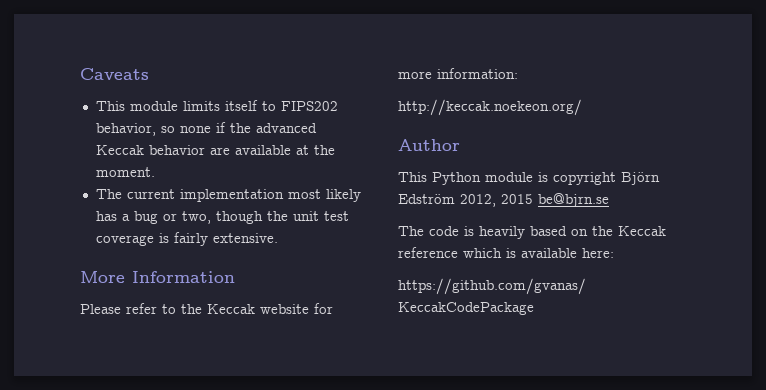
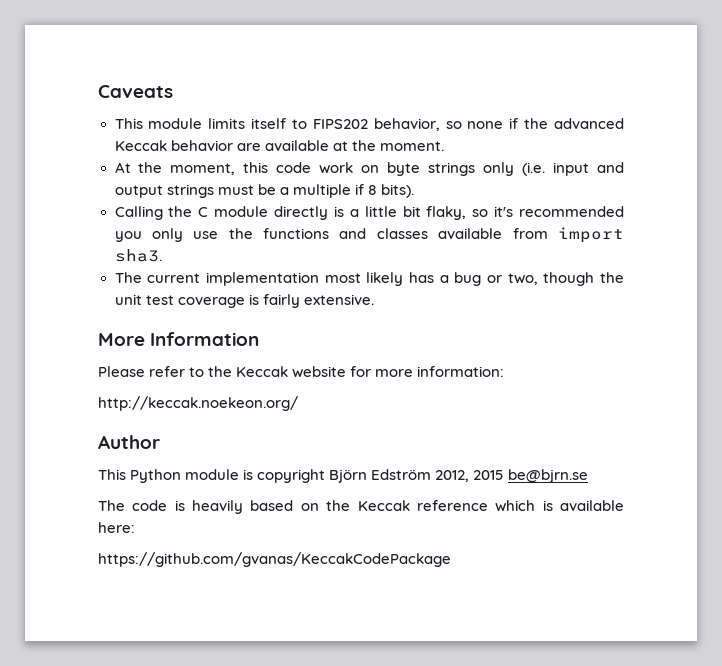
(155, 172) none -> [114,162,624,176] [114,184,414,198] [114,206,624,220] [114,227,625,243] [114,249,162,262] // At the moment, this code work on byte strings only (i.e. input and output strings must be a multiple if 8 bits). // Calling the C module directly is a little bit flaky, so it's recommended you only use the functions and classes available from import sha3.

